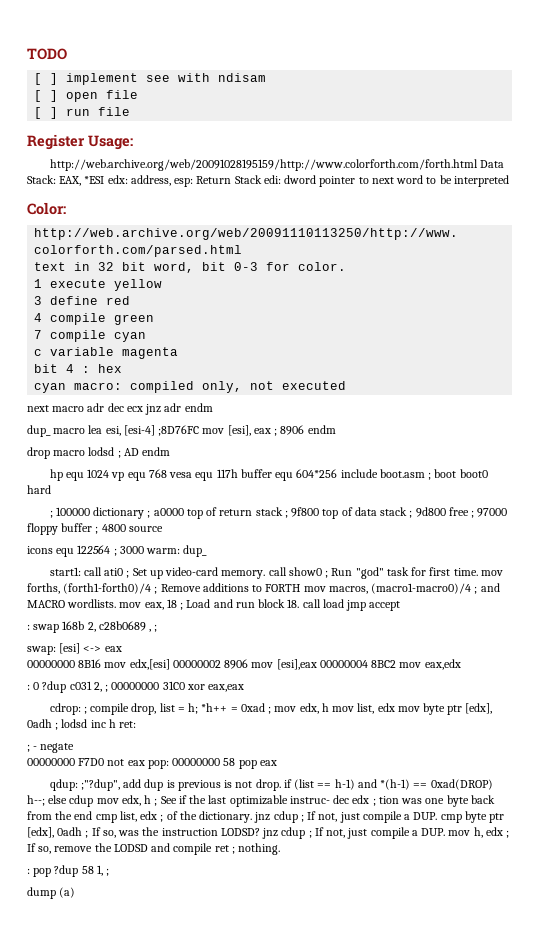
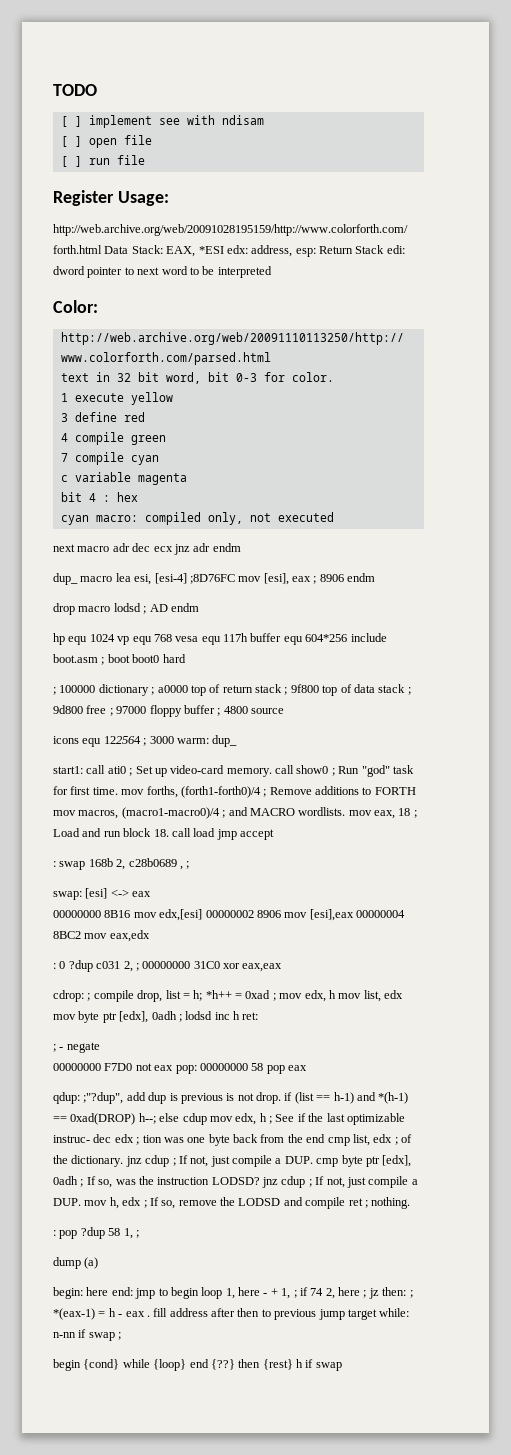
(76, 892) none -> [53,1287,413,1299] [53,1308,410,1320] [53,1329,122,1341] [53,1359,342,1371] // begin: here end: jmp to begin loop 1, here - + 1, ; if 74 2, here ; jz then: ; *(eax-1) = h - eax . fill address after then to previous jump target while: n-nn if swap ; // begin {cond} while {loop} end {??} then {rest} h if swap

